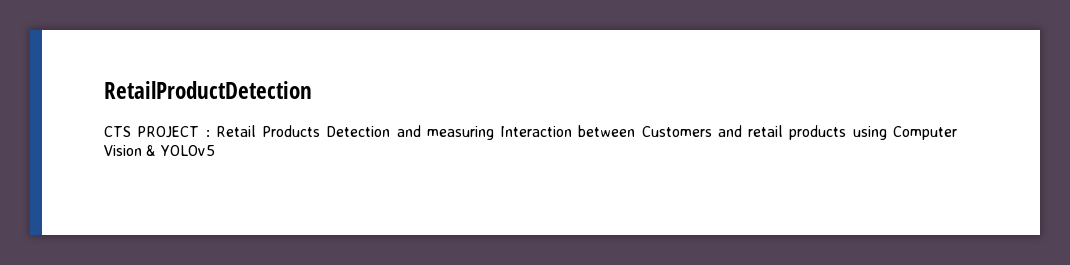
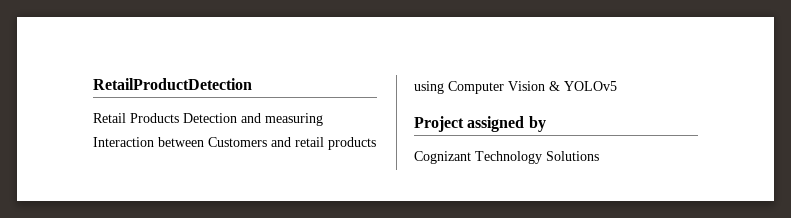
[104,126,210,138] CTS PROJECT : -> (252, 84) none
(216, 150) none -> [414,116,546,132] [414,151,599,164] // Project assigned by // Cognizant Technology Solutions

